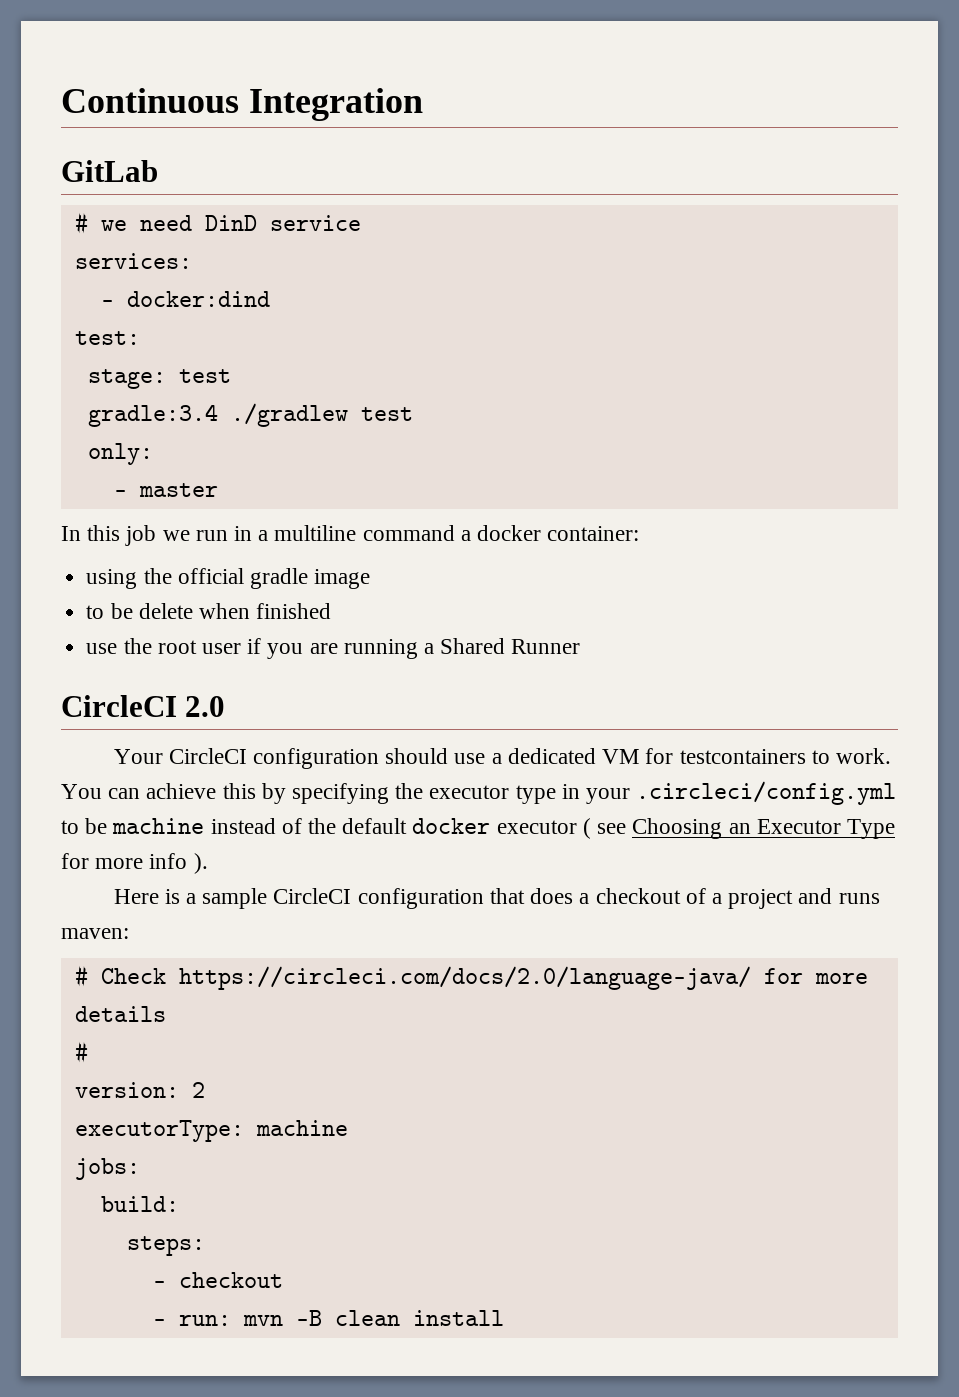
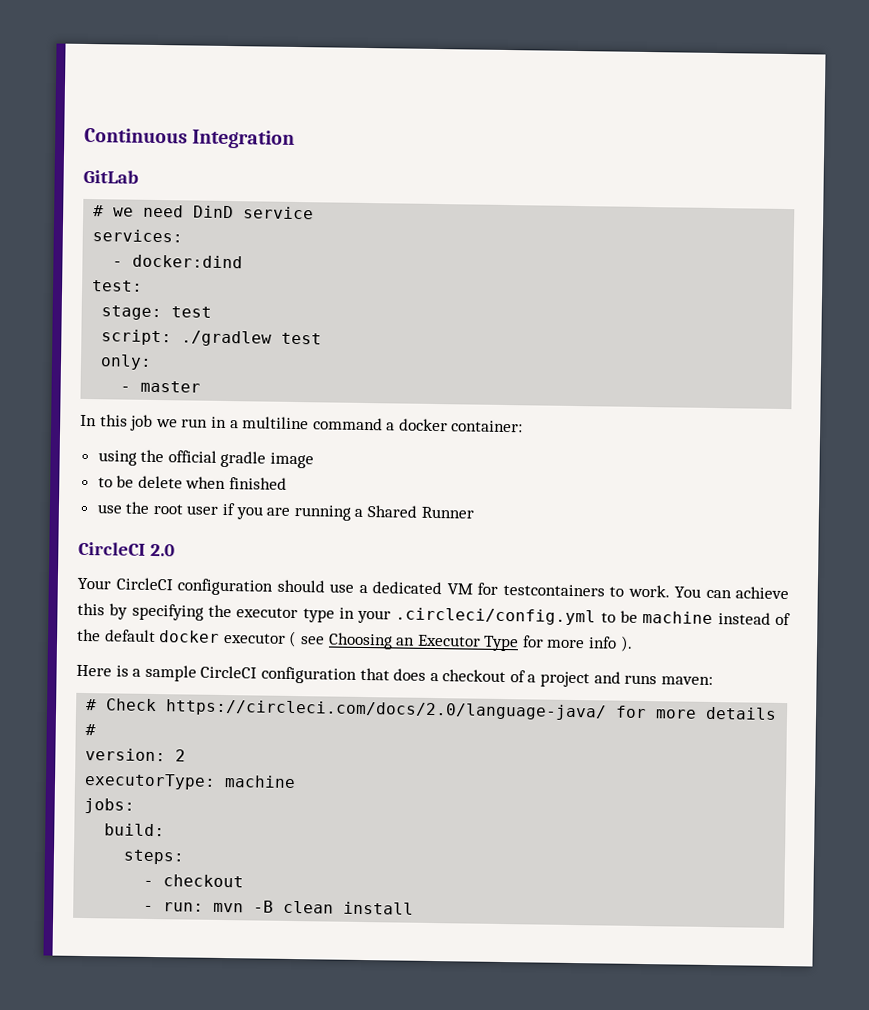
[87,404,218,427] gradle:3.4 -> [101,329,173,346] script:

